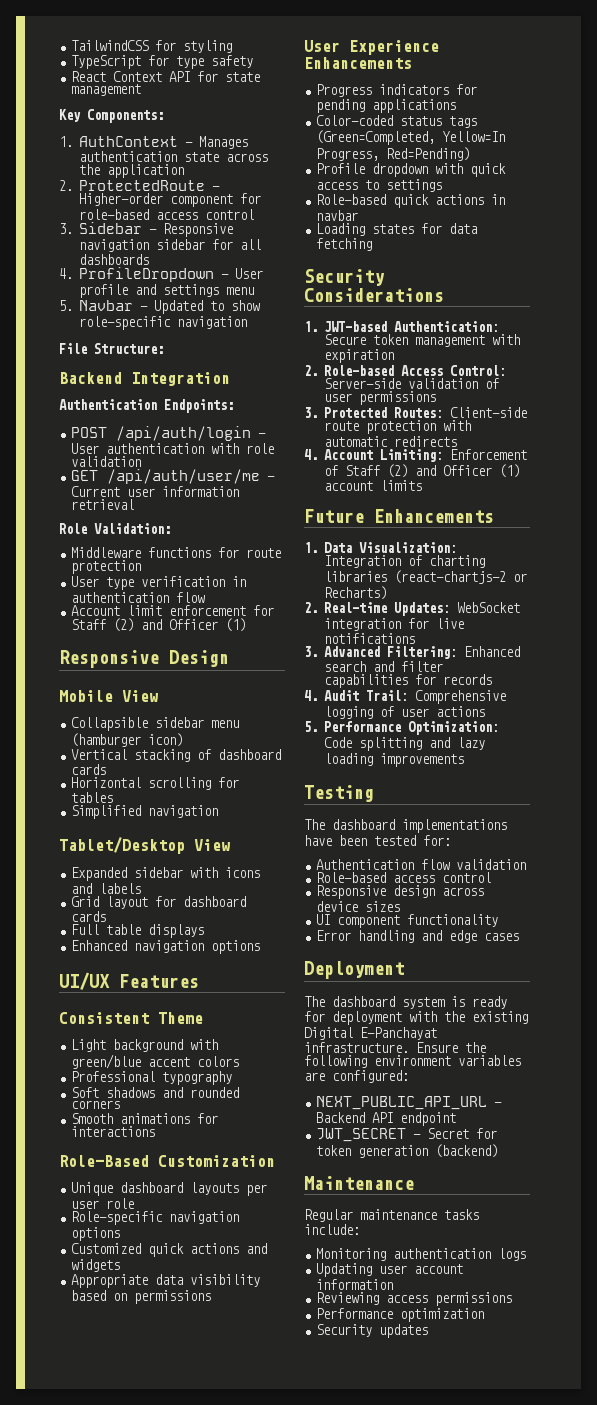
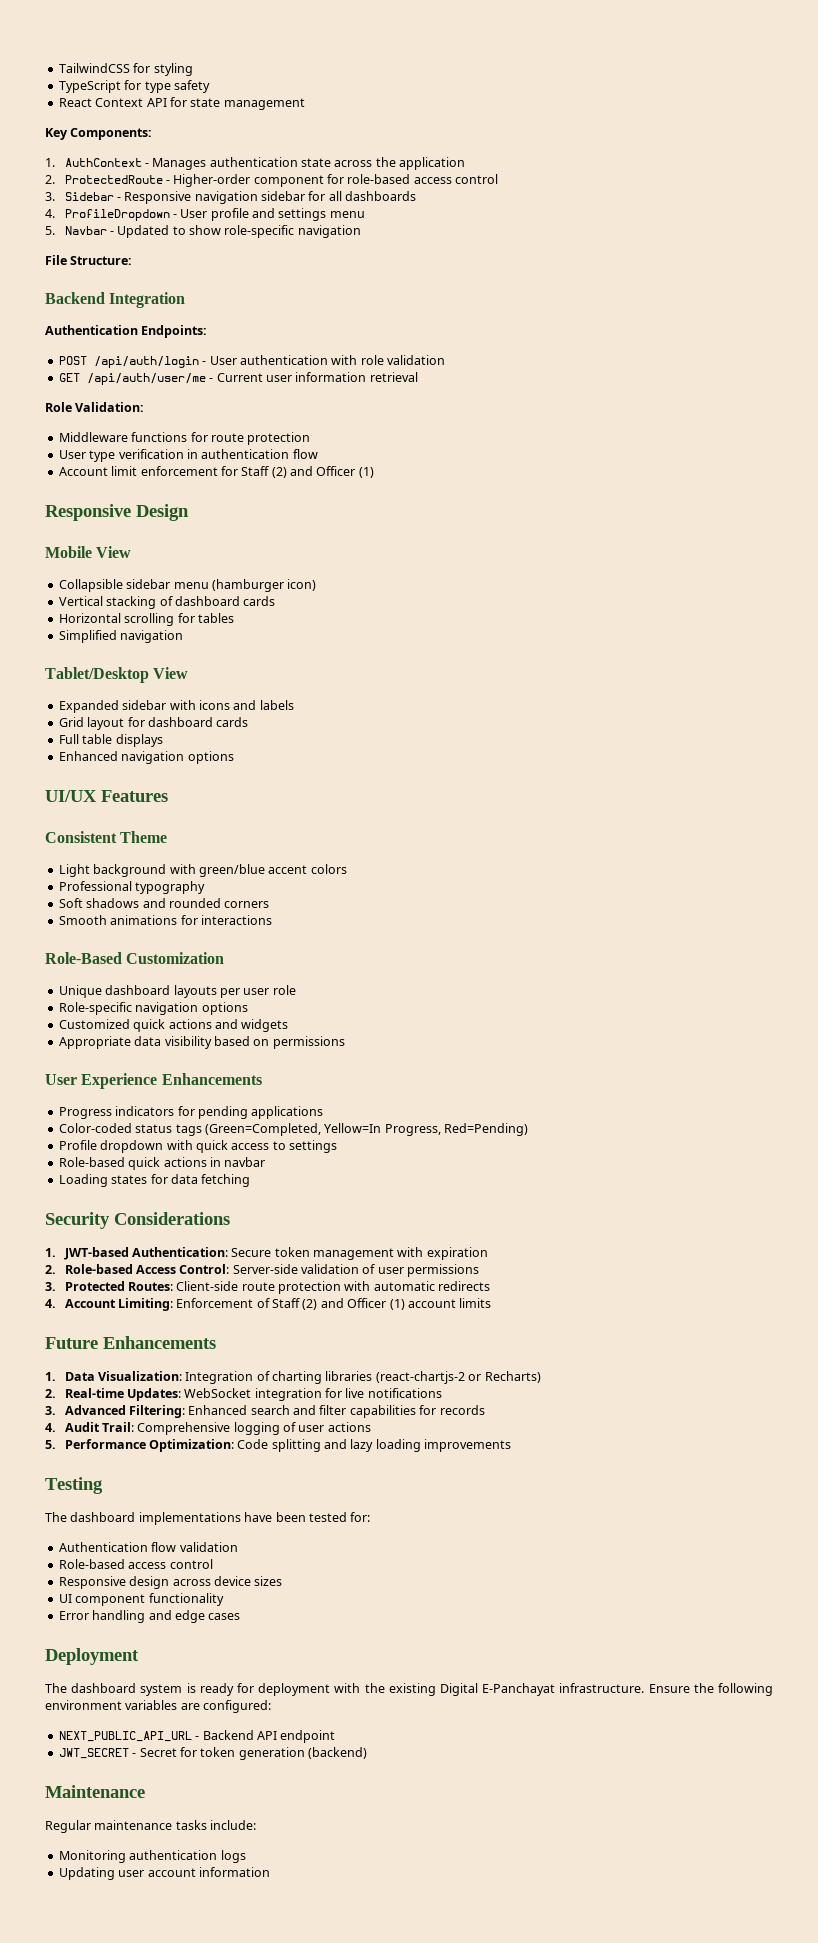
[316,1292,513,1306] [316,1308,485,1322] [316,1324,429,1338] // Reviewing access permissions // Performance optimization // Security updates -> (270, 1872) none

